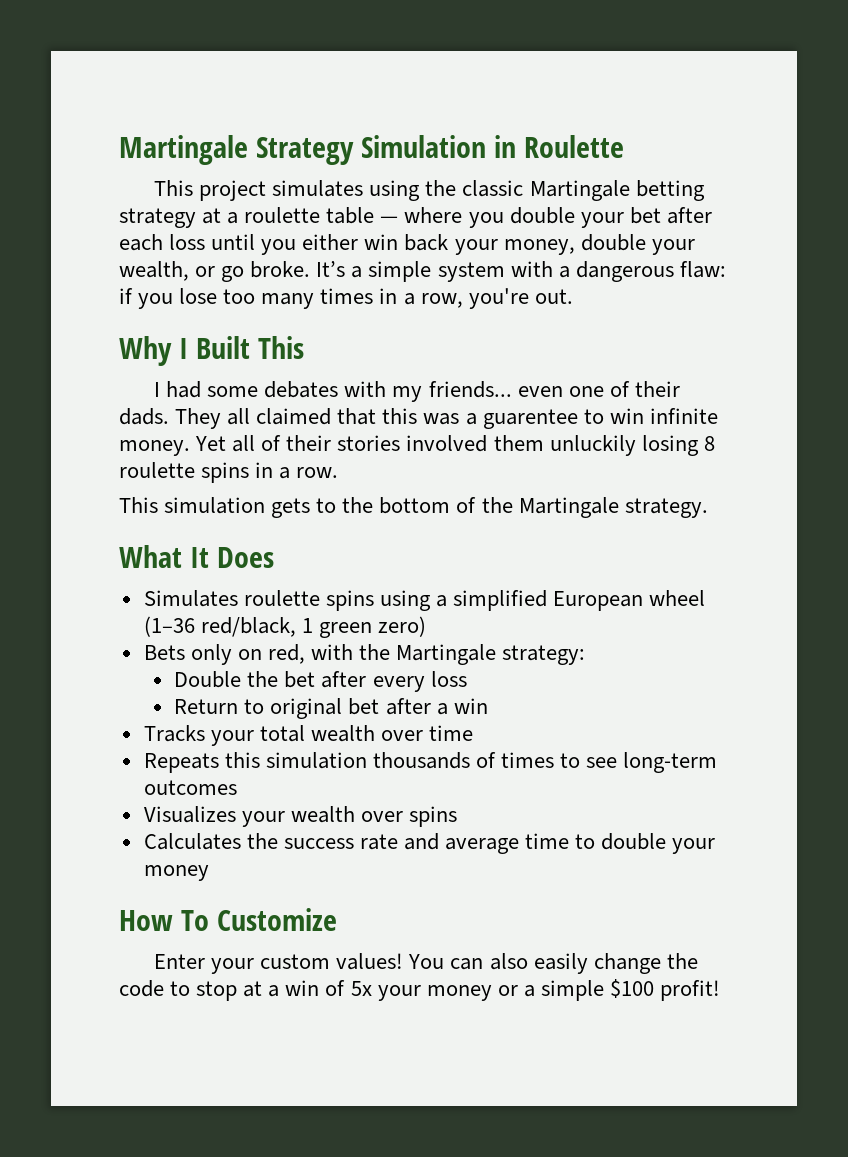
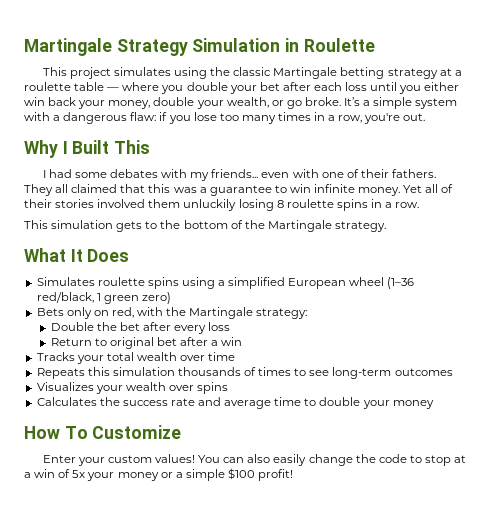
(563, 391) none -> [292,169,319,178] with
[119,408,169,425] dads. -> [391,169,436,178] fathers.
[482,409,578,429] guarentee -> [209,185,272,196] guarantee

